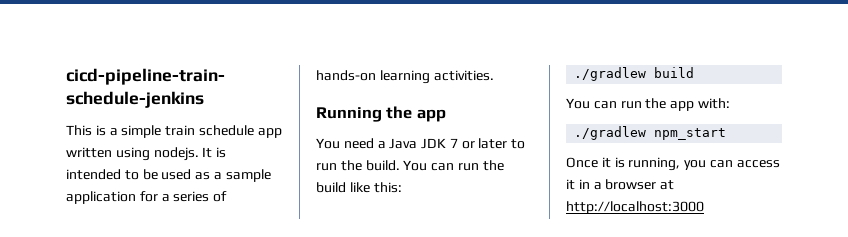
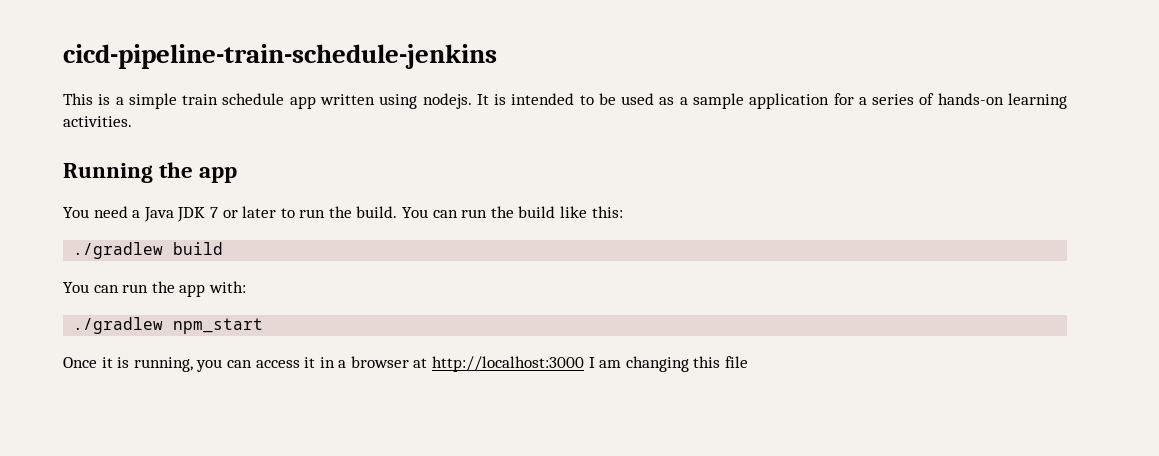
(704, 207) none -> [588,356,749,372] I am changing this file

